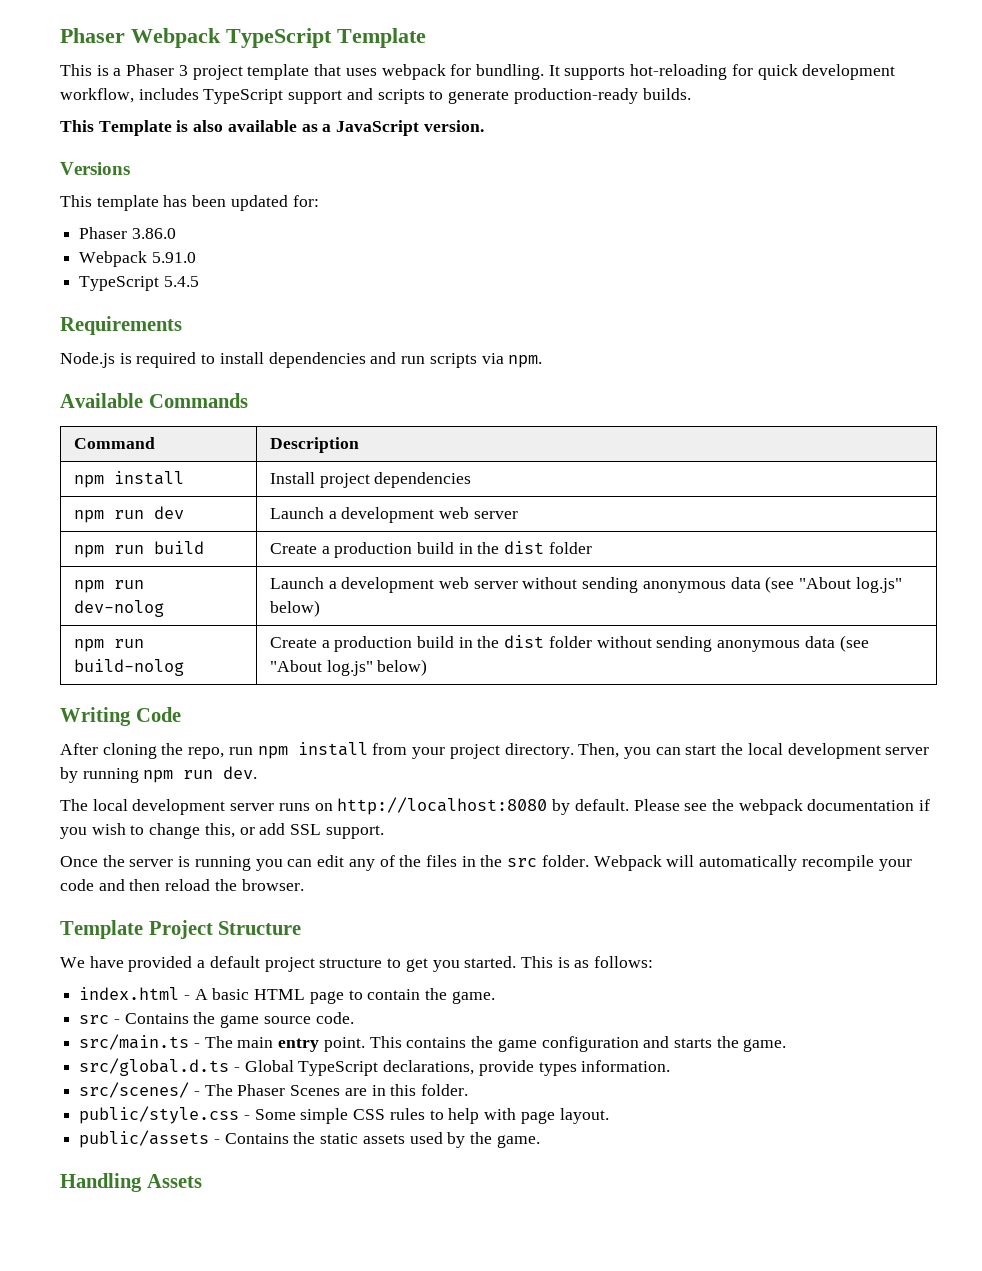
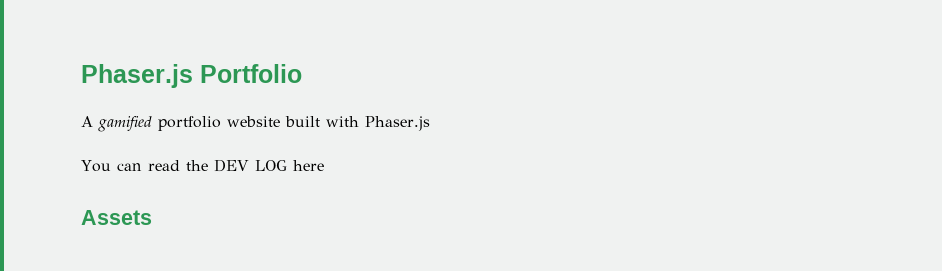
[60,28,426,48] [60,64,896,80] [60,88,691,104] [60,120,484,136] [60,162,130,175] [60,195,319,211] [79,227,176,239] [79,251,196,267] [79,276,199,291] [60,316,182,335] [60,352,543,368] [60,393,248,408] [73,437,155,449] [269,437,359,453] [73,471,184,488] [269,472,472,488] [73,506,184,523] [269,507,518,523] [73,541,204,558] [269,541,592,558] [73,580,144,593] [73,600,164,617] [269,576,902,593] [269,600,320,617] [73,639,144,652] [73,659,184,676] [269,635,869,652] [269,659,428,676] [60,707,181,726] [60,742,930,759] [60,766,258,783] [60,797,931,815] [60,823,384,839] [60,855,912,871] [60,879,304,891] [60,920,302,939] [60,956,654,972] [79,987,495,1004] [79,1012,354,1028] [79,1034,787,1052] [79,1058,671,1076] [79,1082,469,1098] [79,1106,609,1124] [79,1130,540,1148] [60,1173,142,1192] Phaser Webpack TypeScript Template // This is a Phaser 3 project template that uses webpack for bundling. It supports hot-reloading for quick development workflow, includes TypeScript support and scripts to generate production-ready builds. // This Template is also available as a JavaScript version. // Versions // This template has been updated for: // Phaser 3.86.0 // Webpack 5.91.0 // TypeScript 5.4.5 // Requirements // Node.js is required to install dependencies and run scripts via npm. // Available Commands // Command | Description // npm install | Install project dependencies // npm run dev | Launch a development web server // npm run build | Create a production build in the dist folder // npm run dev-nolog | Launch a development web server without sending anonymous data (see "About log.js" below) // npm run build-nolog | Create a production build in the dist folder without sending anonymous data (see "About log.js" below) // Writing Code // After cloning the repo, run npm install from your project directory. Then, you can start the local development server by running npm run dev. // The local development server runs on http://localhost:8080 by default. Please see the webpack documentation if you wish to change this, or add SSL support. // Once the server is running you can edit any of the files in the src folder. Webpack will automatically recompile your code and then reload the browser. // Template Project Structure // We have provided a default project structure to get you started. This is as follows: // index.html - A basic HTML page to contain the game. // src - Contains the game source code. // src/main.ts - The main entry point. This contains the game configuration and starts the game. // src/global.d.ts - Global TypeScript declarations, provide types information. // src/scenes/ - The Phaser Scenes are in this folder. // public/style.css - Some simple CSS rules to help with page layout. // public/assets - Contains the static assets used by the game. // Handling -> [81,64,302,88] [81,116,430,132] [81,159,324,172] Phaser.js Portfolio // A gamified portfolio website built with Phaser.js // You can read the DEV LOG here //

